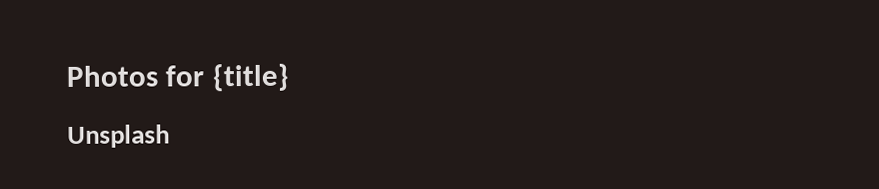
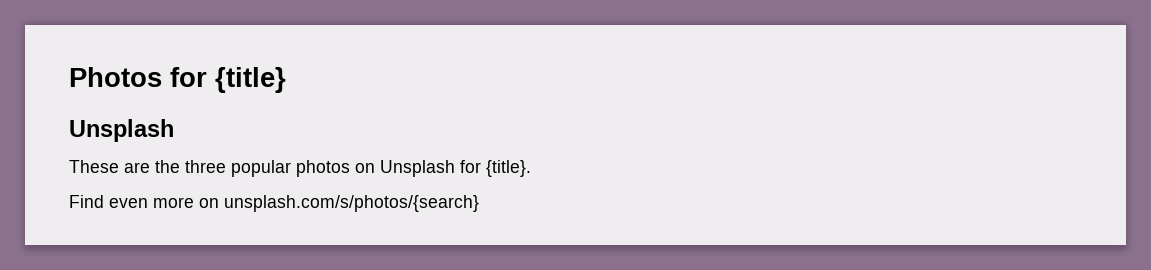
(170, 136) none -> [69,160,531,177] [69,195,479,212] // These are the three popular photos on Unsplash for {title}. // Find even more on unsplash.com/s/photos/{search}

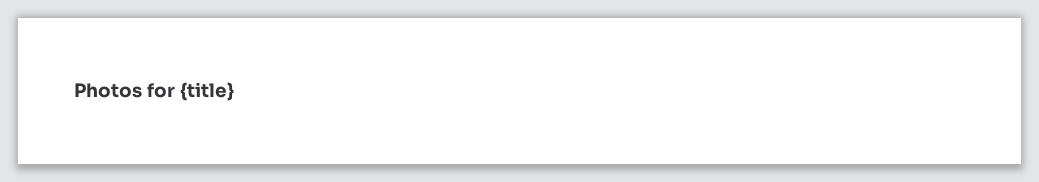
[69,119,174,142] [69,160,531,177] [69,195,479,212] // Unsplash // These are the three popular photos on Unsplash for {title}. // Find even more on unsplash.com/s/photos/{search} -> (234, 91) none

